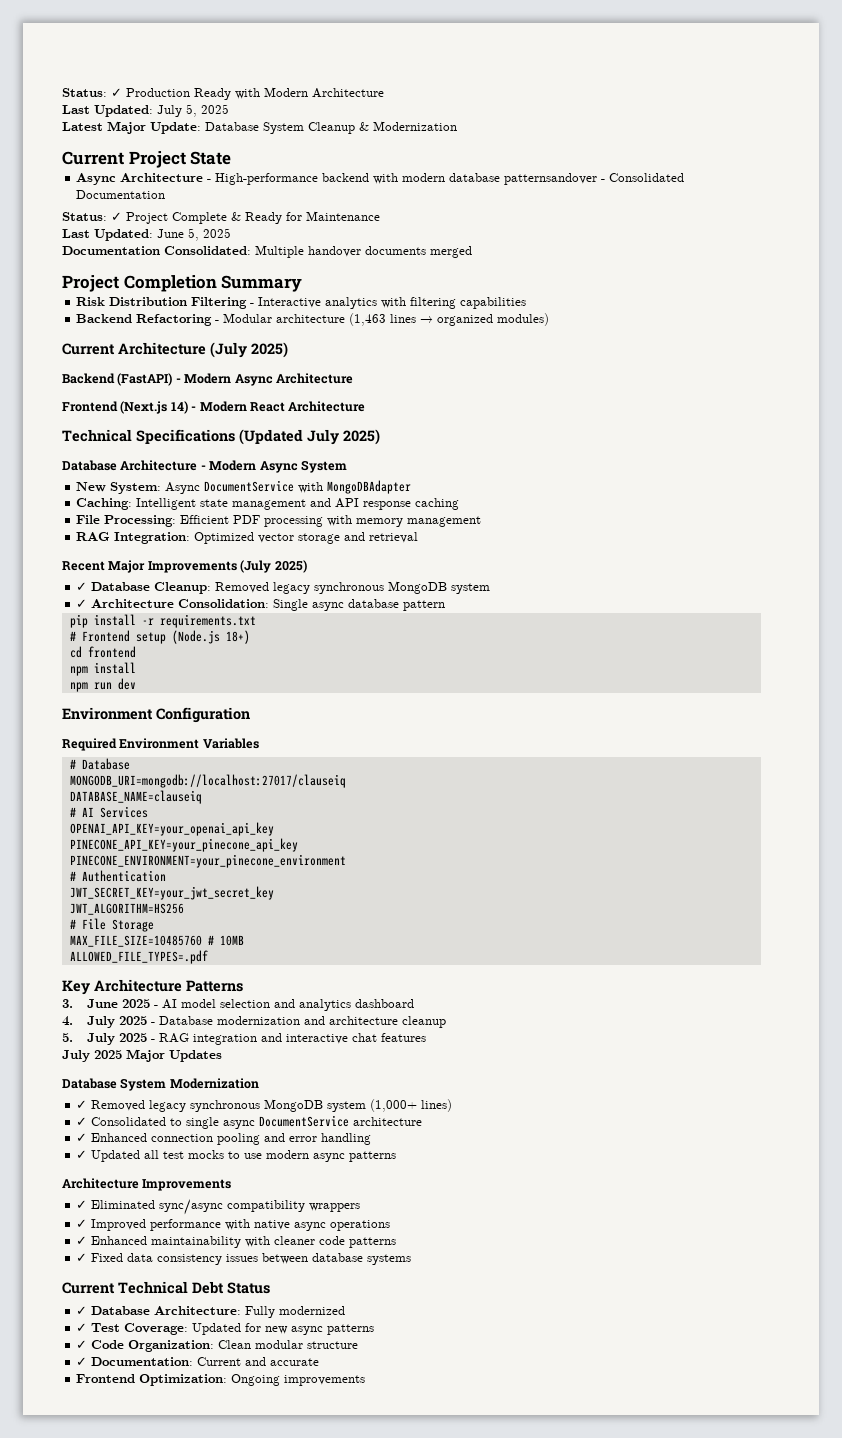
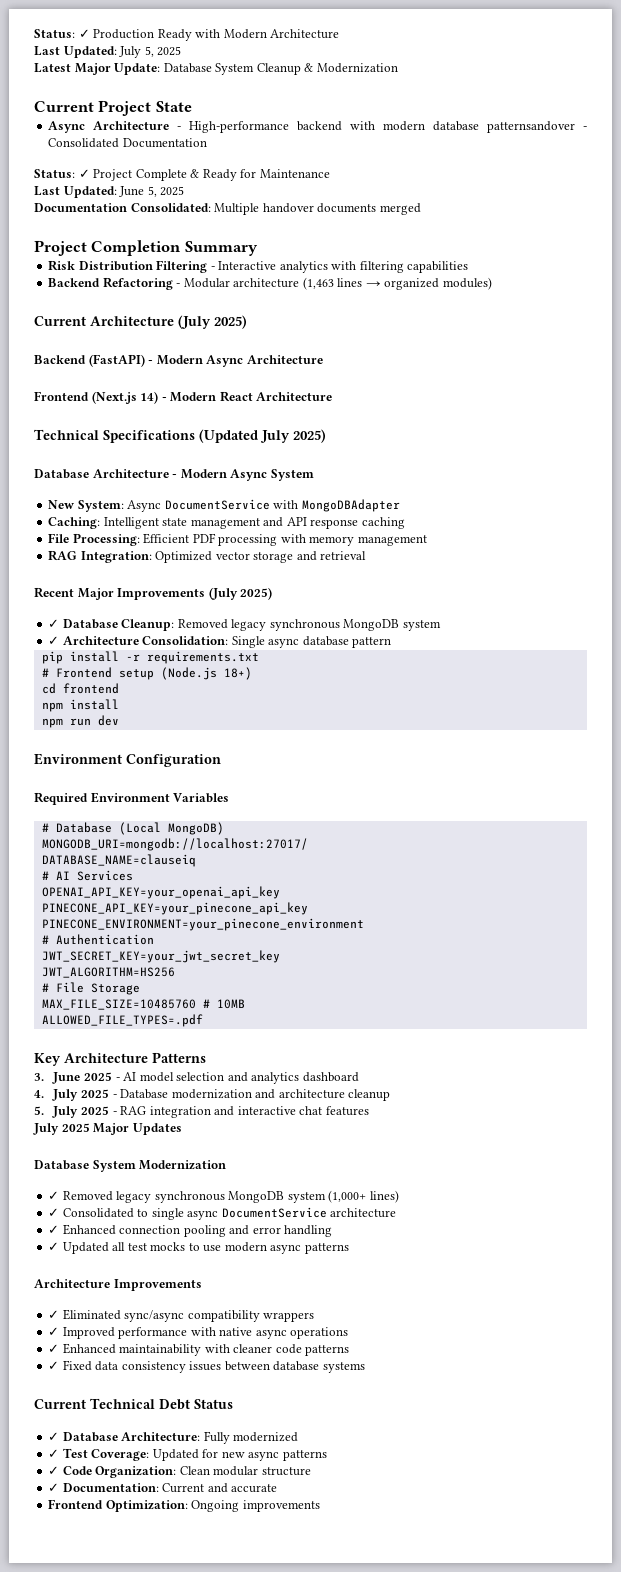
[69,774,346,788] // MONGODB_URI=mongodb://localhost:27017/clauseiq -> [118,822,224,835] [41,838,308,851] (Local MongoDB) // MONGODB_URI=mongodb://localhost:27017/

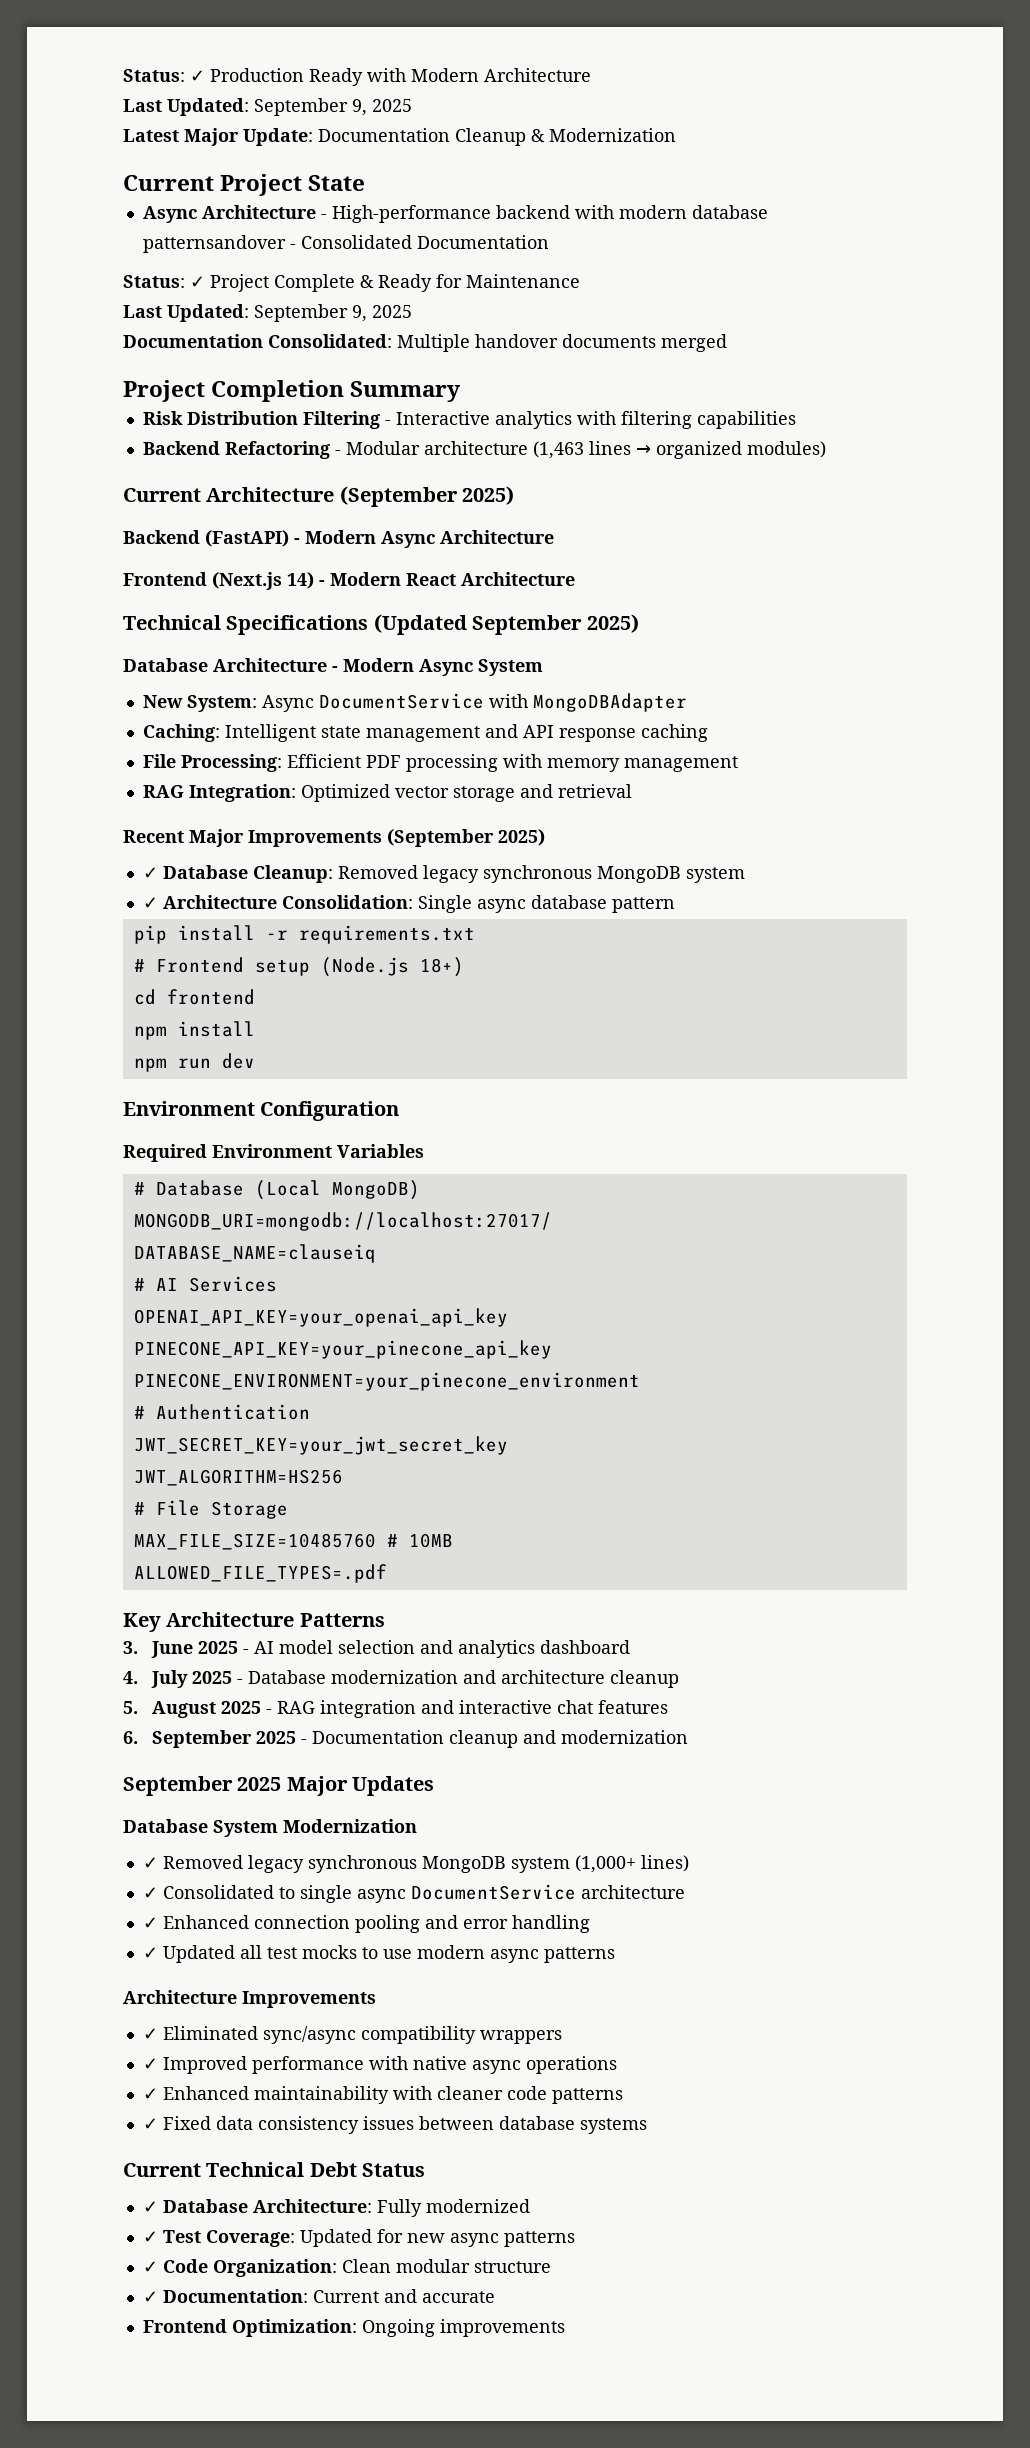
[119,46,154,58] July 5, -> [254,98,367,116] September 9,
[163,63,255,75] Database System -> [318,128,450,142] Documentation
[119,186,157,197] June 5, -> [254,304,367,322] September 9,
[178,315,211,329] (July -> [339,486,458,507] (September
[260,430,290,443] July -> [472,615,583,635] September
[208,587,238,600] (July -> [387,829,494,847] (September
[52,1106,79,1118] July -> [152,1701,217,1718] August
[33,1123,59,1135] July -> [123,1730,689,1748] [123,1776,233,1796] 6. September 2025 - Documentation cleanup and modernization // September

